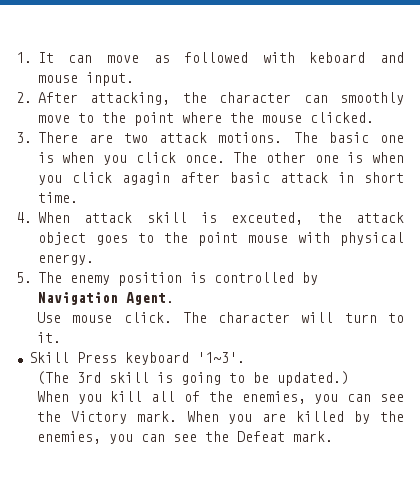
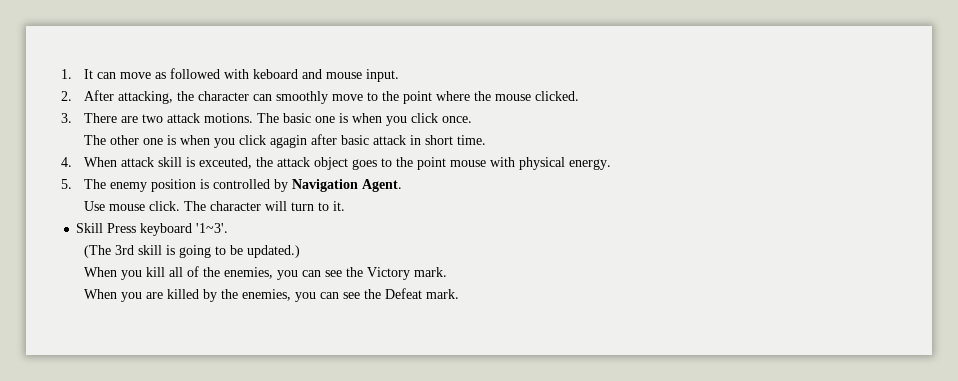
(225, 159) none -> (472, 119) //
(177, 416) none -> (447, 272) //

